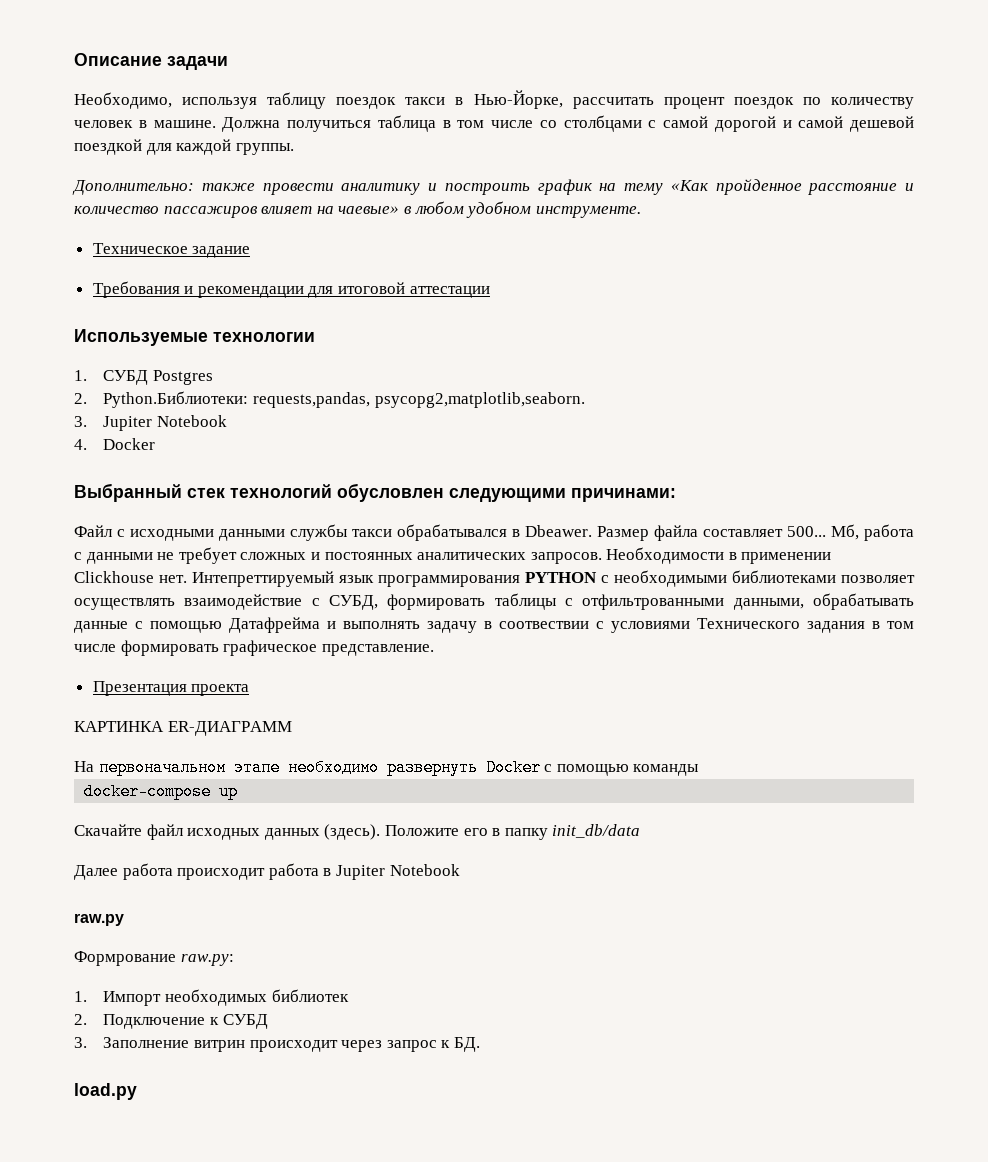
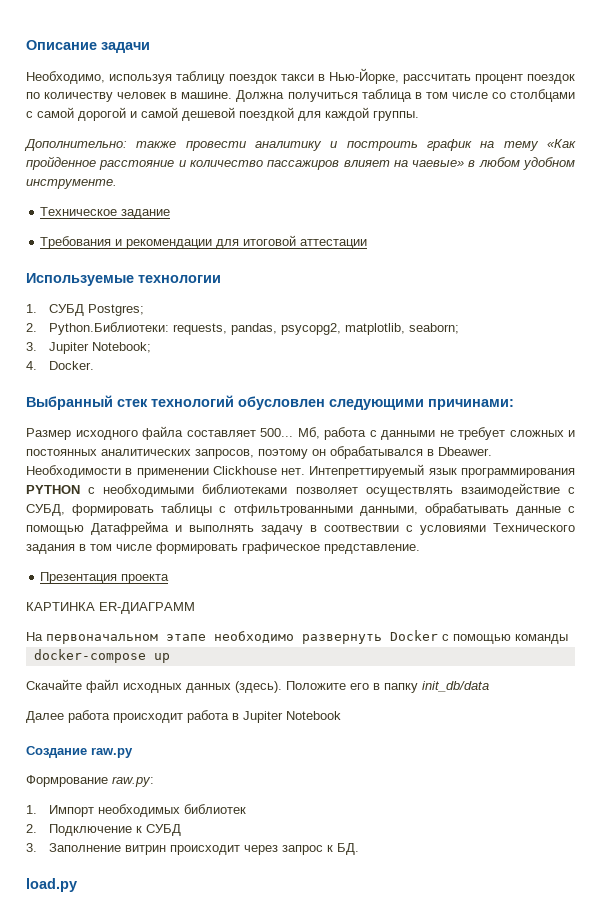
[153,370,214,385] Postgres -> [87,304,144,316] Postgres;
[253,392,585,408] requests,pandas, psycopg2,matplotlib,seaborn. -> [172,323,459,335] requests, pandas, psycopg2, matplotlib, seaborn;
[157,415,228,427] Notebook -> [91,342,151,353] Notebook;
[103,438,156,450] Docker -> [48,361,94,370] Docker.
[74,524,649,541] Файл с исходными данными службы такси обрабатывался в Dbeawer. Размер -> [26,428,138,440] Размер исходного
[530,552,602,564] запросов. -> [195,446,492,459] запросов, поэтому он обрабатывался в Dbeawer.
(460, 870) none -> [26,746,87,758] Создание

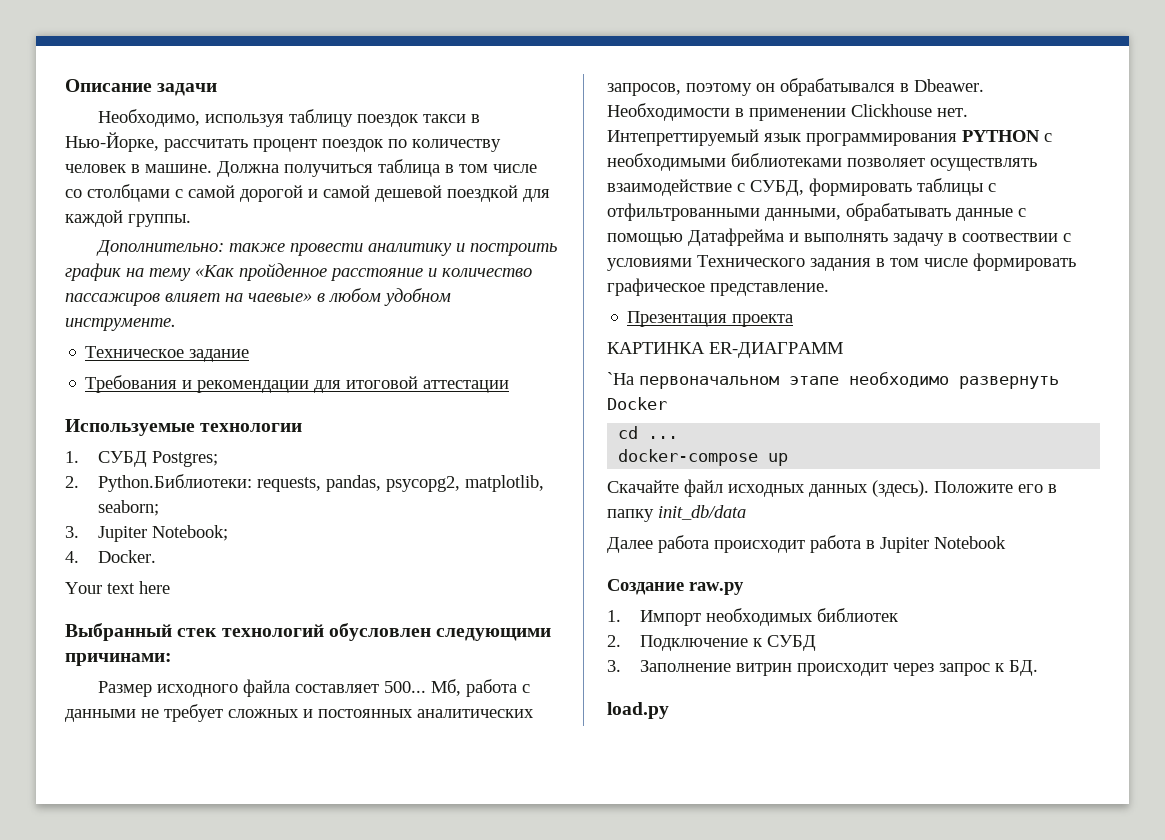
(94, 365) none -> [65,581,170,594] // Your text here
[26,632,43,641] На -> [607,372,634,385] `На
[442,634,568,644] с помощью команды -> [618,426,679,439] // cd ...
[26,775,154,787] // Формрование raw.py: -> (744, 588) none

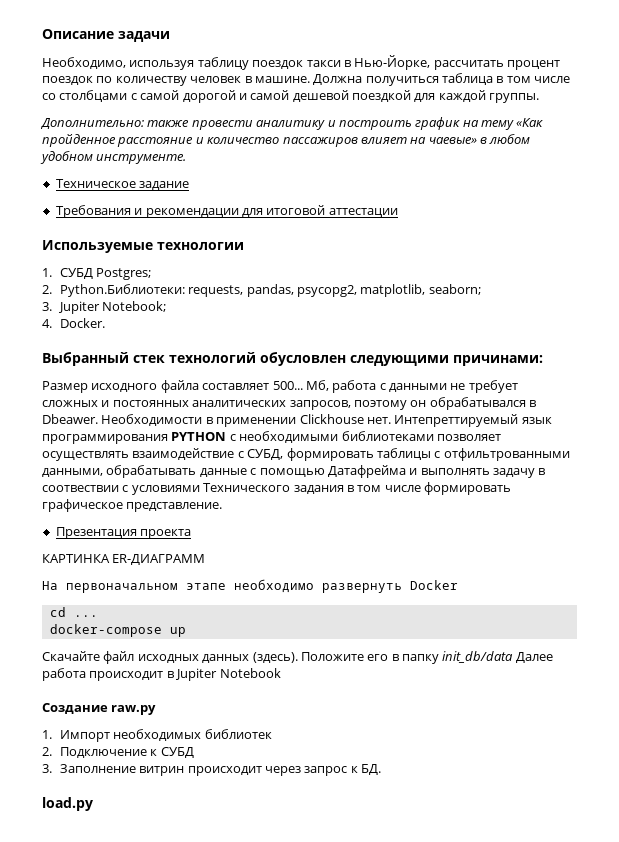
[65,581,170,594] // Your text here -> (105, 323) none
[607,372,634,385] `На -> [42,581,58,590] На
(746, 512) // -> (514, 657) none
[810,535,861,553] работа -> (164, 676) none

